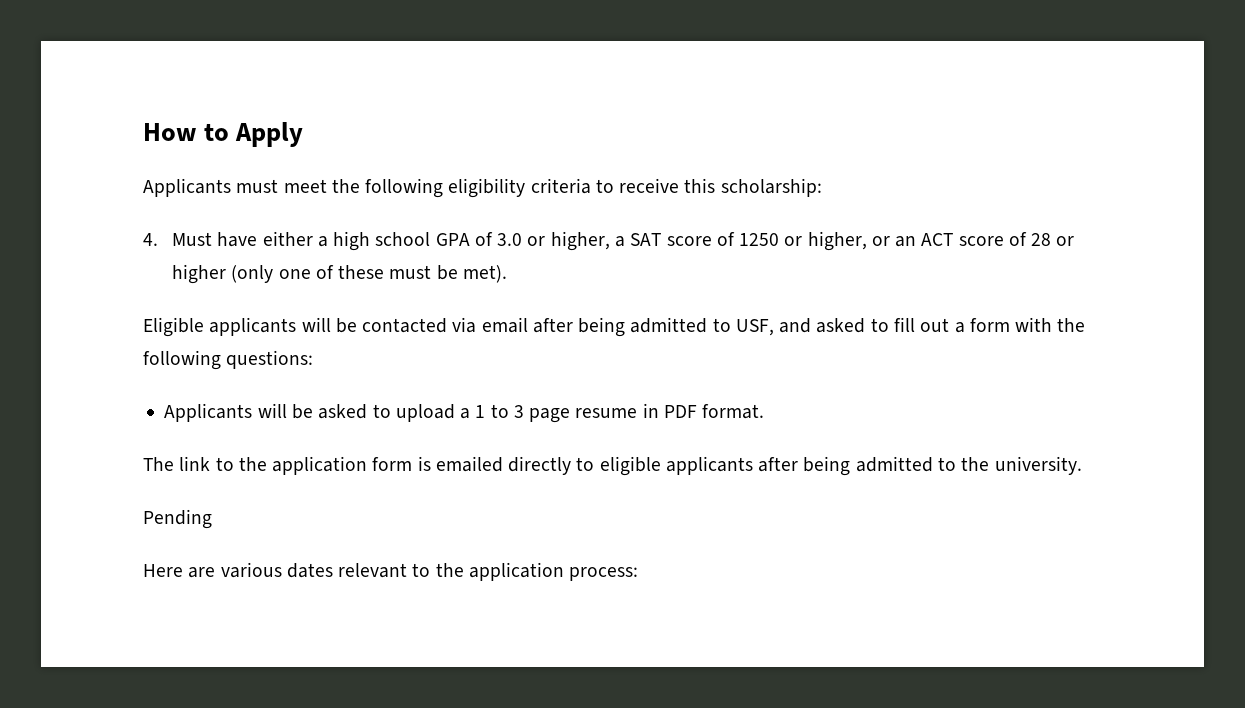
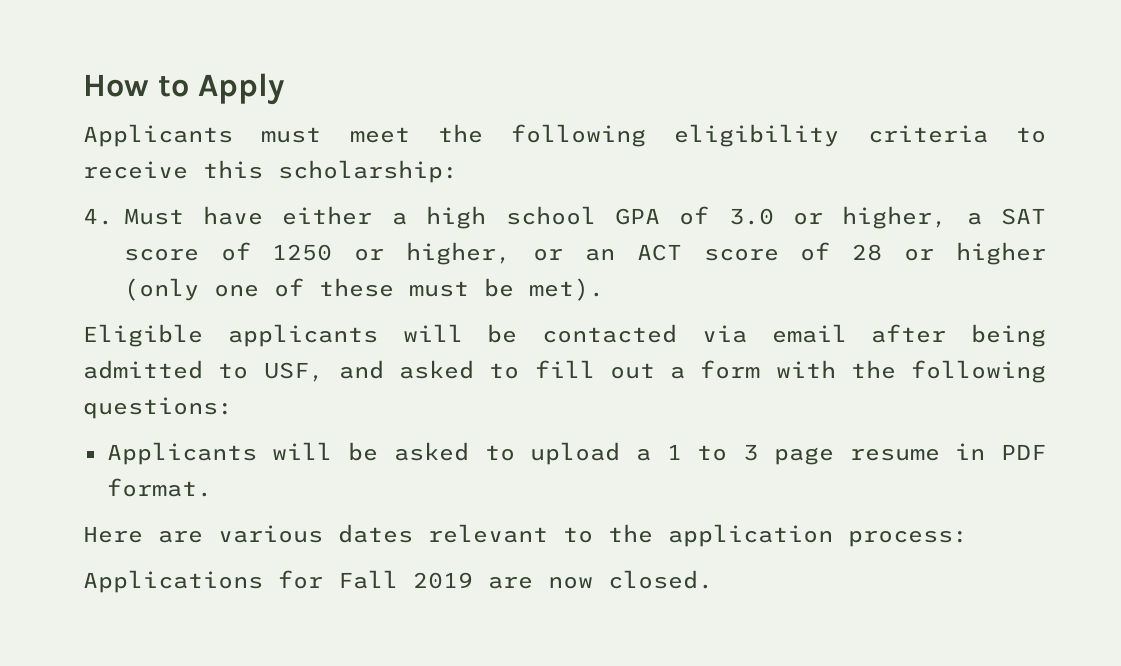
[143,456,1082,476] [143,509,212,529] // The link to the application form is emailed directly to eligible applicants after being admitted to the university. // Pending -> (212, 487) none
(639, 574) none -> [83,570,713,593] // Applications for Fall 2019 are now closed.

